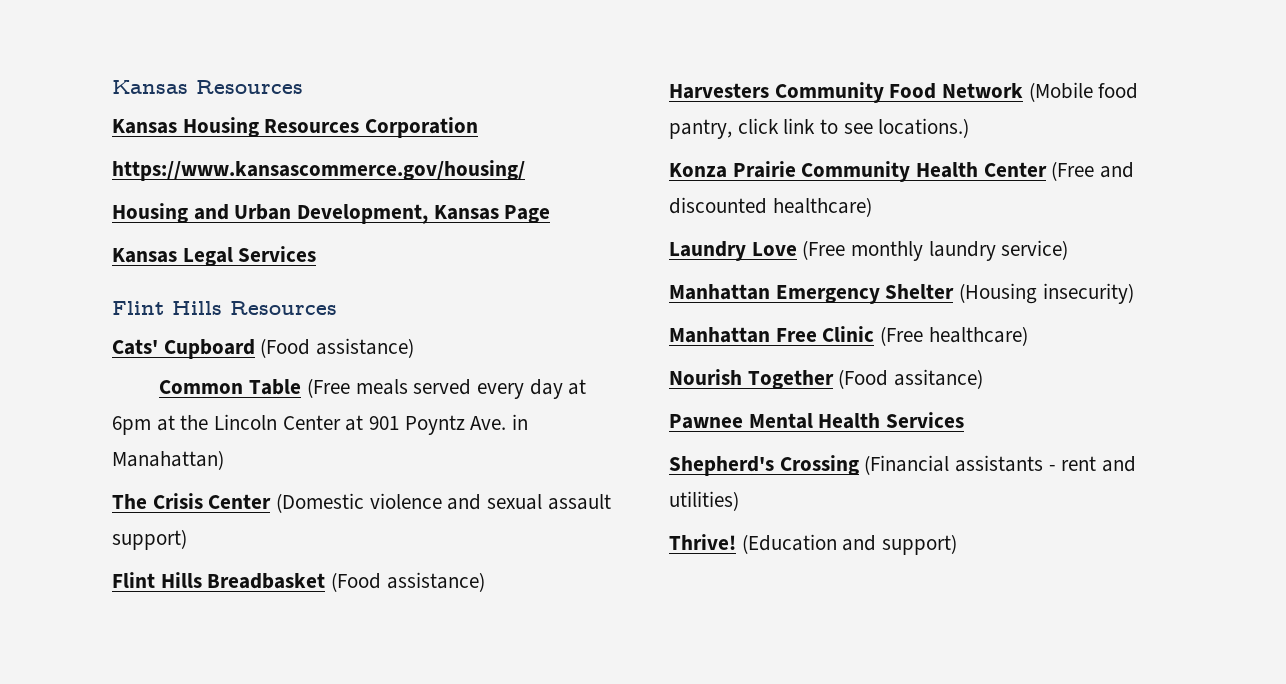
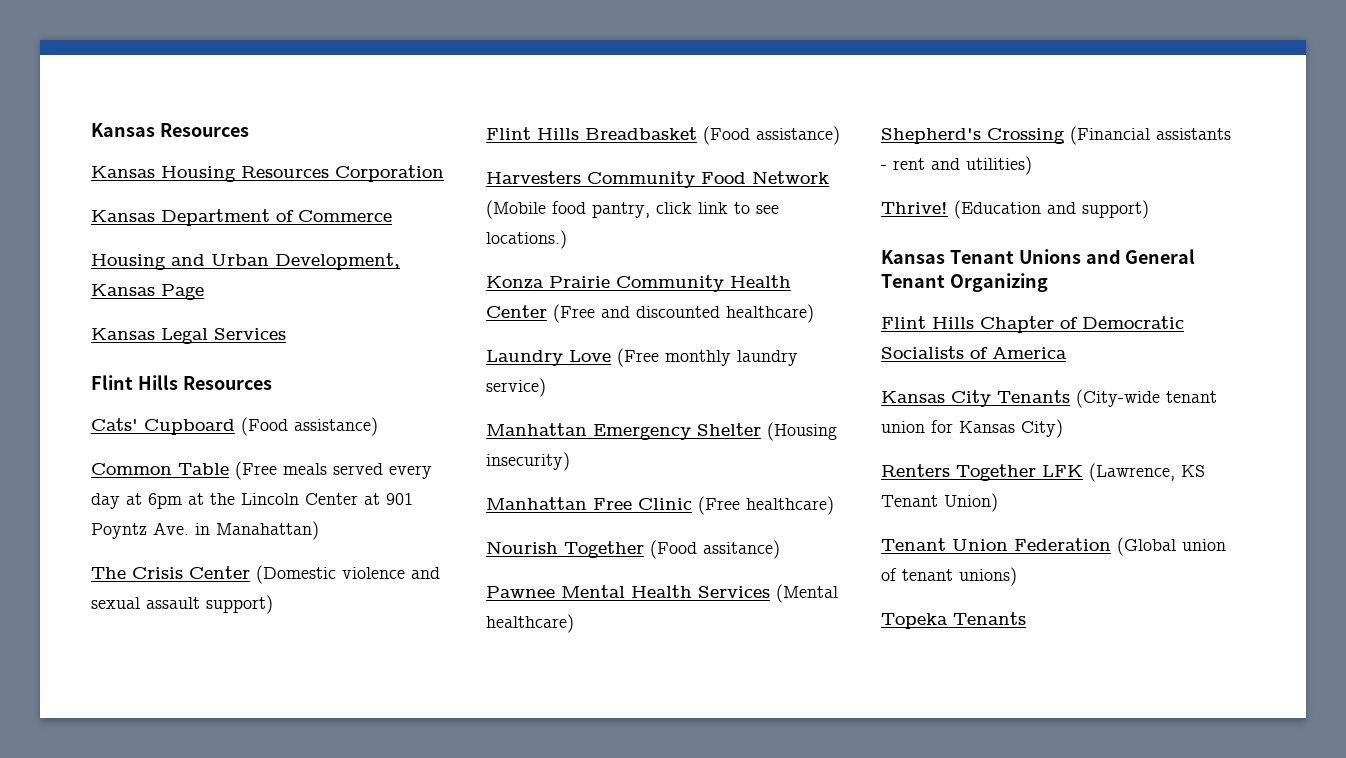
[112,160,525,181] https://www.kansascommerce.gov/housing/ -> [91,209,392,226] Kansas Department of Commerce
(965, 420) none -> [776,584,838,603] [486,614,574,633] (Mental healthcare)
(958, 544) none -> [881,249,1196,264] [881,273,1048,292] [881,316,1184,333] [881,346,1067,359] [881,389,1217,408] [881,419,1063,438] [881,463,1205,482] [881,493,998,512] [881,537,1226,556] [881,567,1017,586] [881,612,1026,629] // Kansas Tenant Unions and General Tenant Organizing // Flint Hills Chapter of Democratic Socialists of America // Kansas City Tenants (City-wide tenant union for Kansas City) // Renters Together LFK (Lawrence, KS Tenant Union) // Tenant Union Federation (Global union of tenant unions) // Topeka Tenants

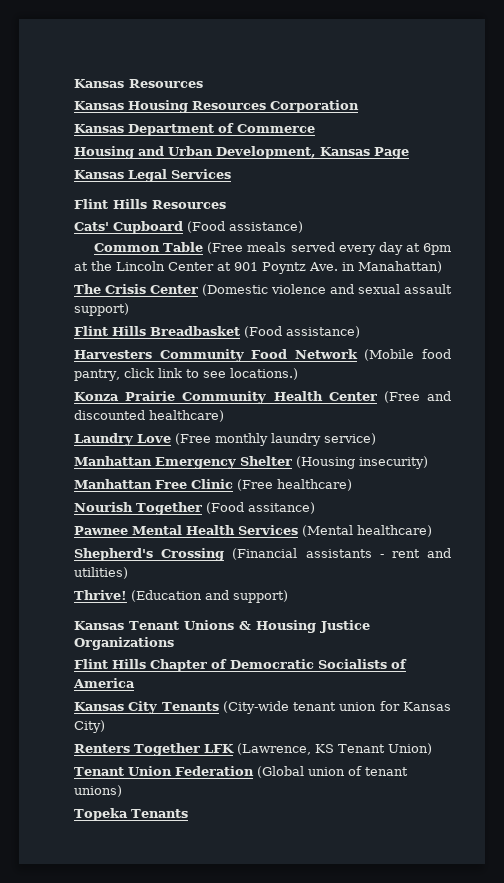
[1085,249,1196,264] [881,273,1048,292] and General Tenant Organizing -> [238,620,370,633] [74,637,174,650] & Housing Justice Organizations

